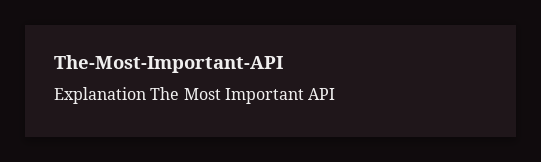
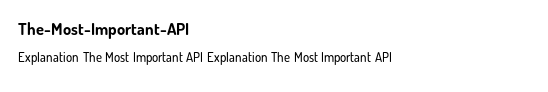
(336, 94) none -> [206,52,392,65] Explanation The Most Important API

